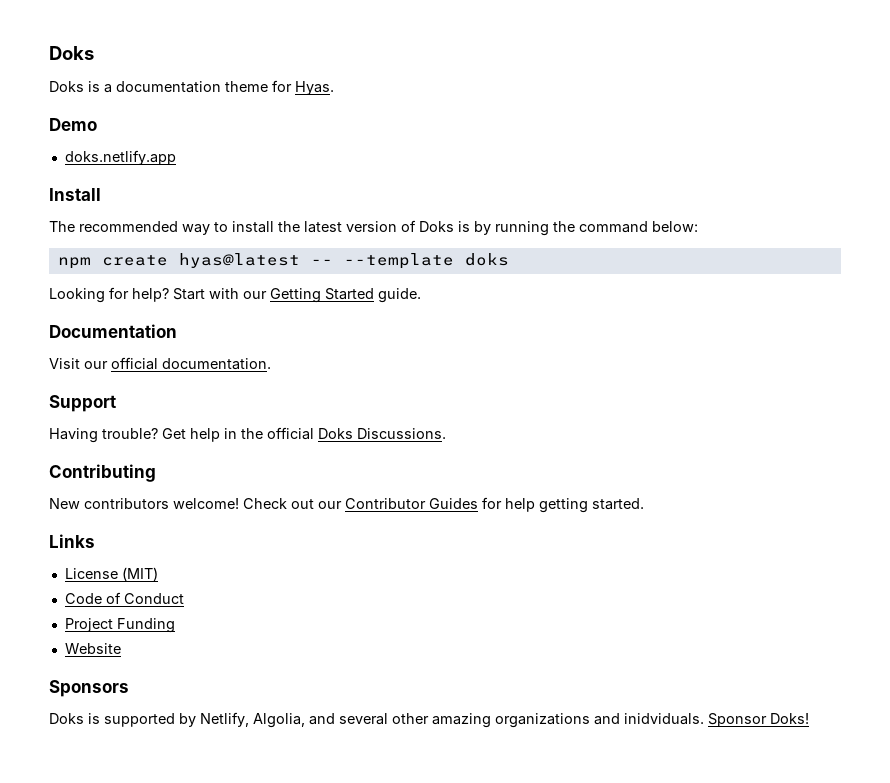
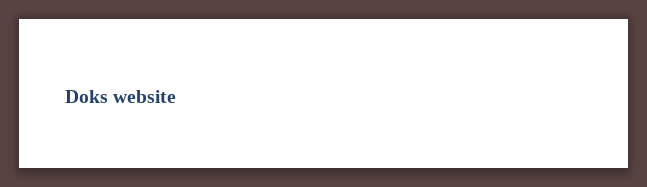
[49,46,94,60] [49,80,334,95] [49,118,97,131] [64,150,176,165] [49,188,101,201] [49,220,698,236] [57,253,509,269] [49,287,421,303] [49,324,177,338] [49,357,271,370] [49,395,116,412] [49,427,446,443] [49,464,156,482] [49,497,644,513] [49,534,95,548] [64,567,158,581] [64,592,184,604] [64,618,175,633] [64,643,121,654] [49,680,129,697] [49,712,809,728] Doks // Doks is a documentation theme for Hyas. // Demo // doks.netlify.app // Install // The recommended way to install the latest version of Doks is by running the command below: // npm create hyas@latest -- --template doks // Looking for help? Start with our Getting Started guide. // Documentation // Visit our official documentation. // Support // Having trouble? Get help in the official Doks Discussions. // Contributing // New contributors welcome! Check out our Contributor Guides for help getting started. // Links // License (MIT) // Code of Conduct // Project Funding // Website // Sponsors // Doks is supported by Netlify, Algolia, and several other amazing organizations and inidviduals. Sponsor Doks! -> [65,90,177,103] Doks website

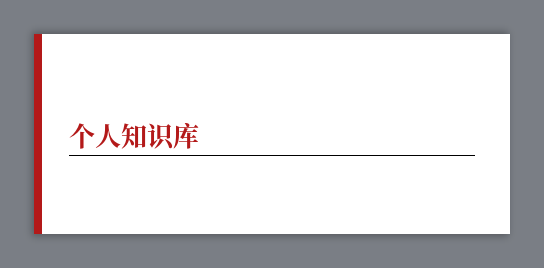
[65,90,177,103] Doks website -> [69,122,199,151] 个人知识库

